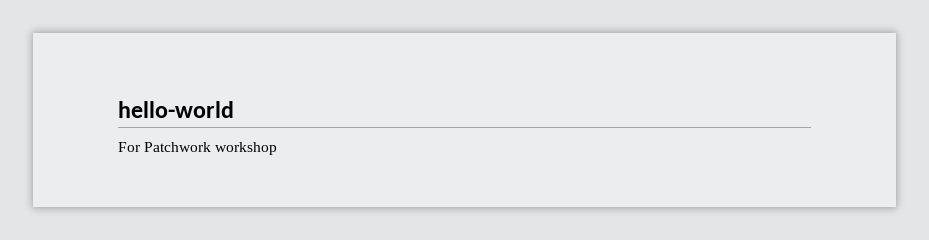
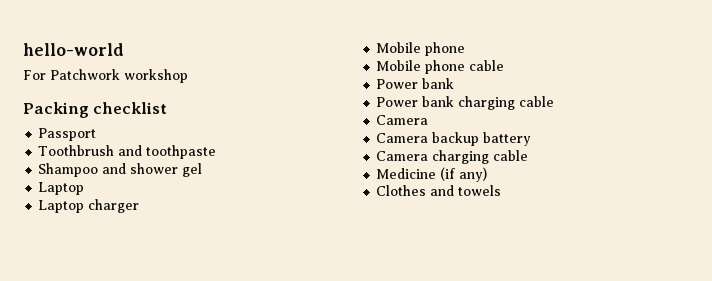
(278, 148) none -> [23,102,168,118] [38,128,97,141] [38,145,217,159] [38,163,203,177] [38,182,85,195] [38,199,140,213] [376,42,466,56] [376,60,505,74] [376,78,455,89] [376,96,555,110] [376,115,429,125] [376,132,532,146] [376,150,529,164] [376,167,488,182] [376,185,502,196] // Packing checklist // Passport // Toothbrush and toothpaste // Shampoo and shower gel // Laptop // Laptop charger // Mobile phone // Mobile phone cable // Power bank // Power bank charging cable // Camera // Camera backup battery // Camera charging cable // Medicine (if any) // Clothes and towels

